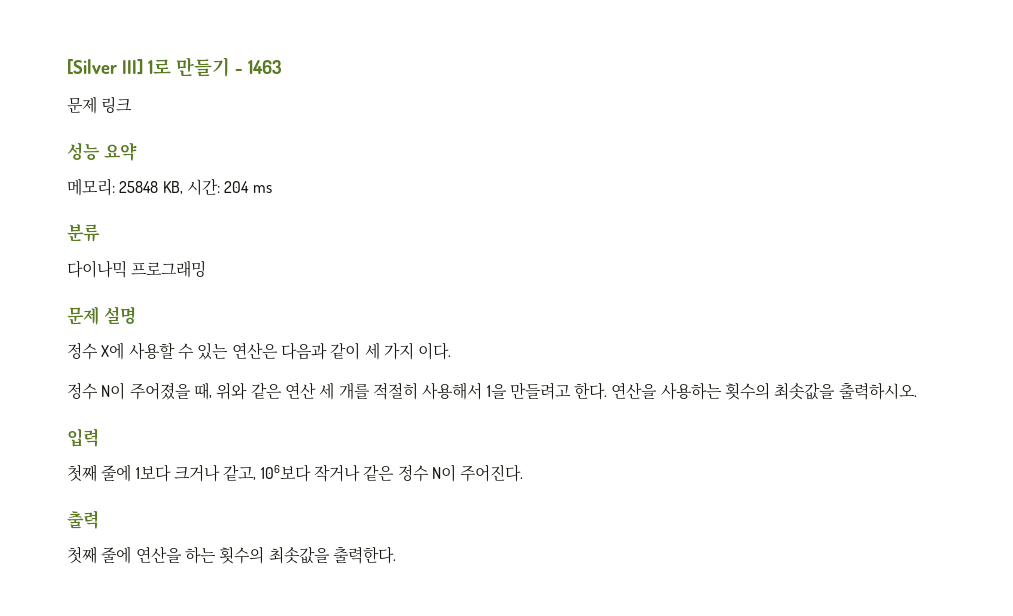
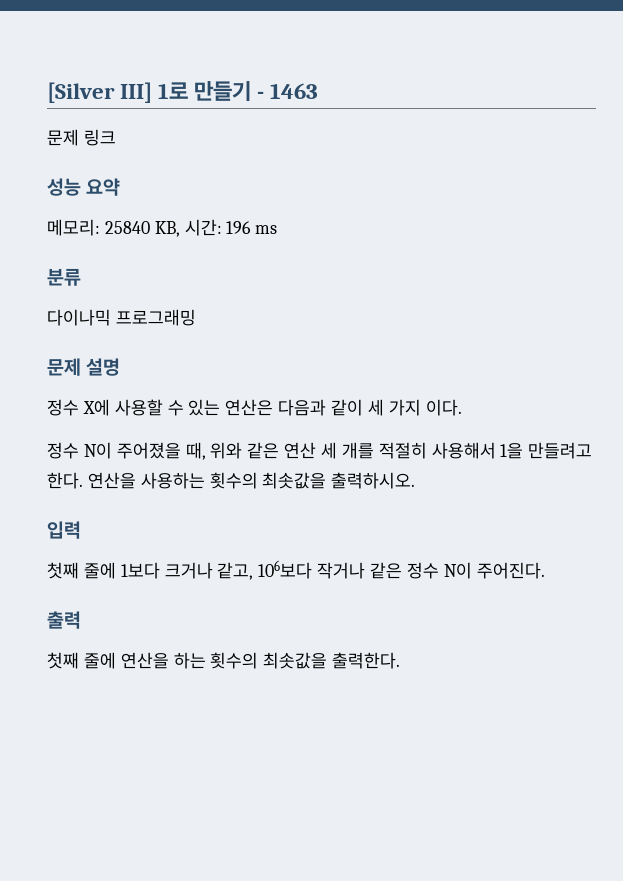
[119,181,159,193] 25848 -> [104,221,150,234] 25840
[224,181,250,193] 204 -> [226,221,252,234] 196

